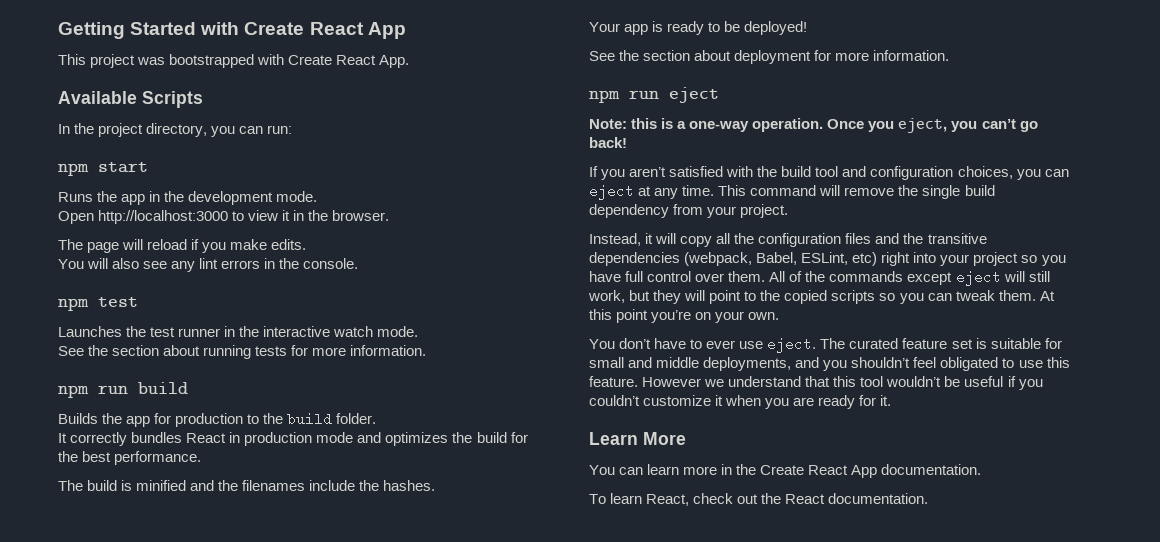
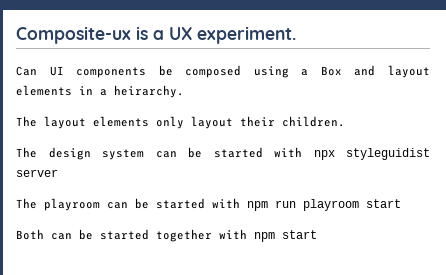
[58,22,406,39] [58,54,410,68] [58,91,203,108] [58,123,293,137] [58,162,148,176] [58,191,318,205] [58,210,390,224] [58,239,307,253] [58,258,359,272] [58,297,138,311] [58,326,419,337] [58,345,427,359] [58,382,188,398] [58,412,377,427] [58,432,528,446] [58,451,202,465] [58,480,436,491] [589,21,808,35] [589,50,950,64] [589,87,719,103] [589,118,1038,133] [589,137,627,148] [589,166,1069,180] [589,184,995,200] [589,204,789,218] [589,233,987,247] [589,252,1066,266] [589,270,1050,286] [588,290,1055,304] [589,309,780,323] [589,337,1062,353] [589,357,1070,371] [589,376,1043,390] [589,395,892,409] [589,432,686,445] [589,464,982,478] [589,493,929,506] Getting Started with Create React App // This project was bootstrapped with Create React App. // Available Scripts // In the project directory, you can run: // npm start // Runs the app in the development mode. // Open http://localhost:3000 to view it in the browser. // The page will reload if you make edits. // You will also see any lint errors in the console. // npm test // Launches the test runner in the interactive watch mode. // See the section about running tests for more information. // npm run build // Builds the app for production to the build folder. // It correctly bundles React in production mode and optimizes the build for the best performance. // The build is minified and the filenames include the hashes. // Your app is ready to be deployed! // See the section about deployment for more information. // npm run eject // Note: this is a one-way operation. Once you eject, you can’t go back! // If you aren’t satisfied with the build tool and configuration choices, you can eject at any time. This command will remove the single build dependency from your project. // Instead, it will copy all the configuration files and the transitive dependencies (webpack, Babel, ESLint, etc) right into your project so you have full control over them. All of the commands except eject will still work, but they will point to the copied scripts so you can tweak them. At this point you’re on your own. // You don’t have to ever use eject. The curated feature set is suitable for small and middle deployments, and you shouldn’t feel obligated to use this feature. However we understand that this tool wouldn’t be useful if you couldn’t customize it when you are ready for it. // Learn More // You can learn more in the Create React App documentation. // To learn React, check out the React documentation. -> [16,26,296,44] [16,65,430,78] [16,85,184,98] [16,116,345,129] [16,147,430,160] [16,169,58,177] [16,198,401,211] [16,229,317,242] Composite-ux is a UX experiment. // Can UI components be composed using a Box and layout elements in a heirarchy. // The layout elements only layout their children. // The design system can be started with npx styleguidist server // The playroom can be started with npm run playroom start // Both can be started together with npm start

